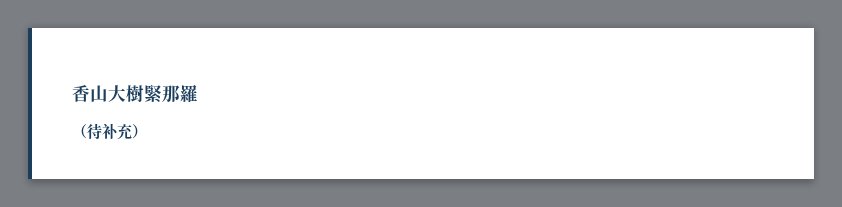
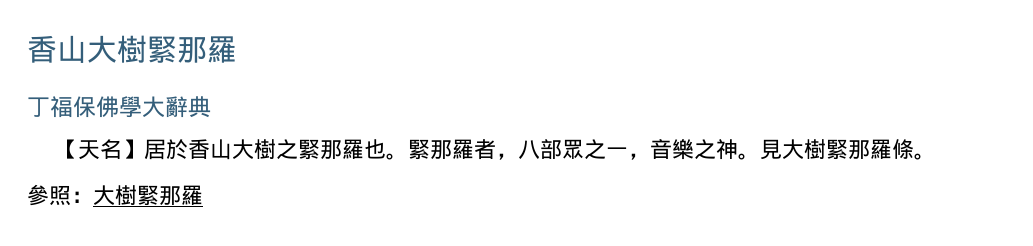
[72,123,147,140] （待补充） -> [27,96,211,118] [55,139,936,160] [27,184,203,206] 丁福保佛學大辭典 // 【天名】居於香山大樹之緊那羅也。緊那羅者，八部眾之一，音樂之神。見大樹緊那羅條。 // 參照：大樹緊那羅

